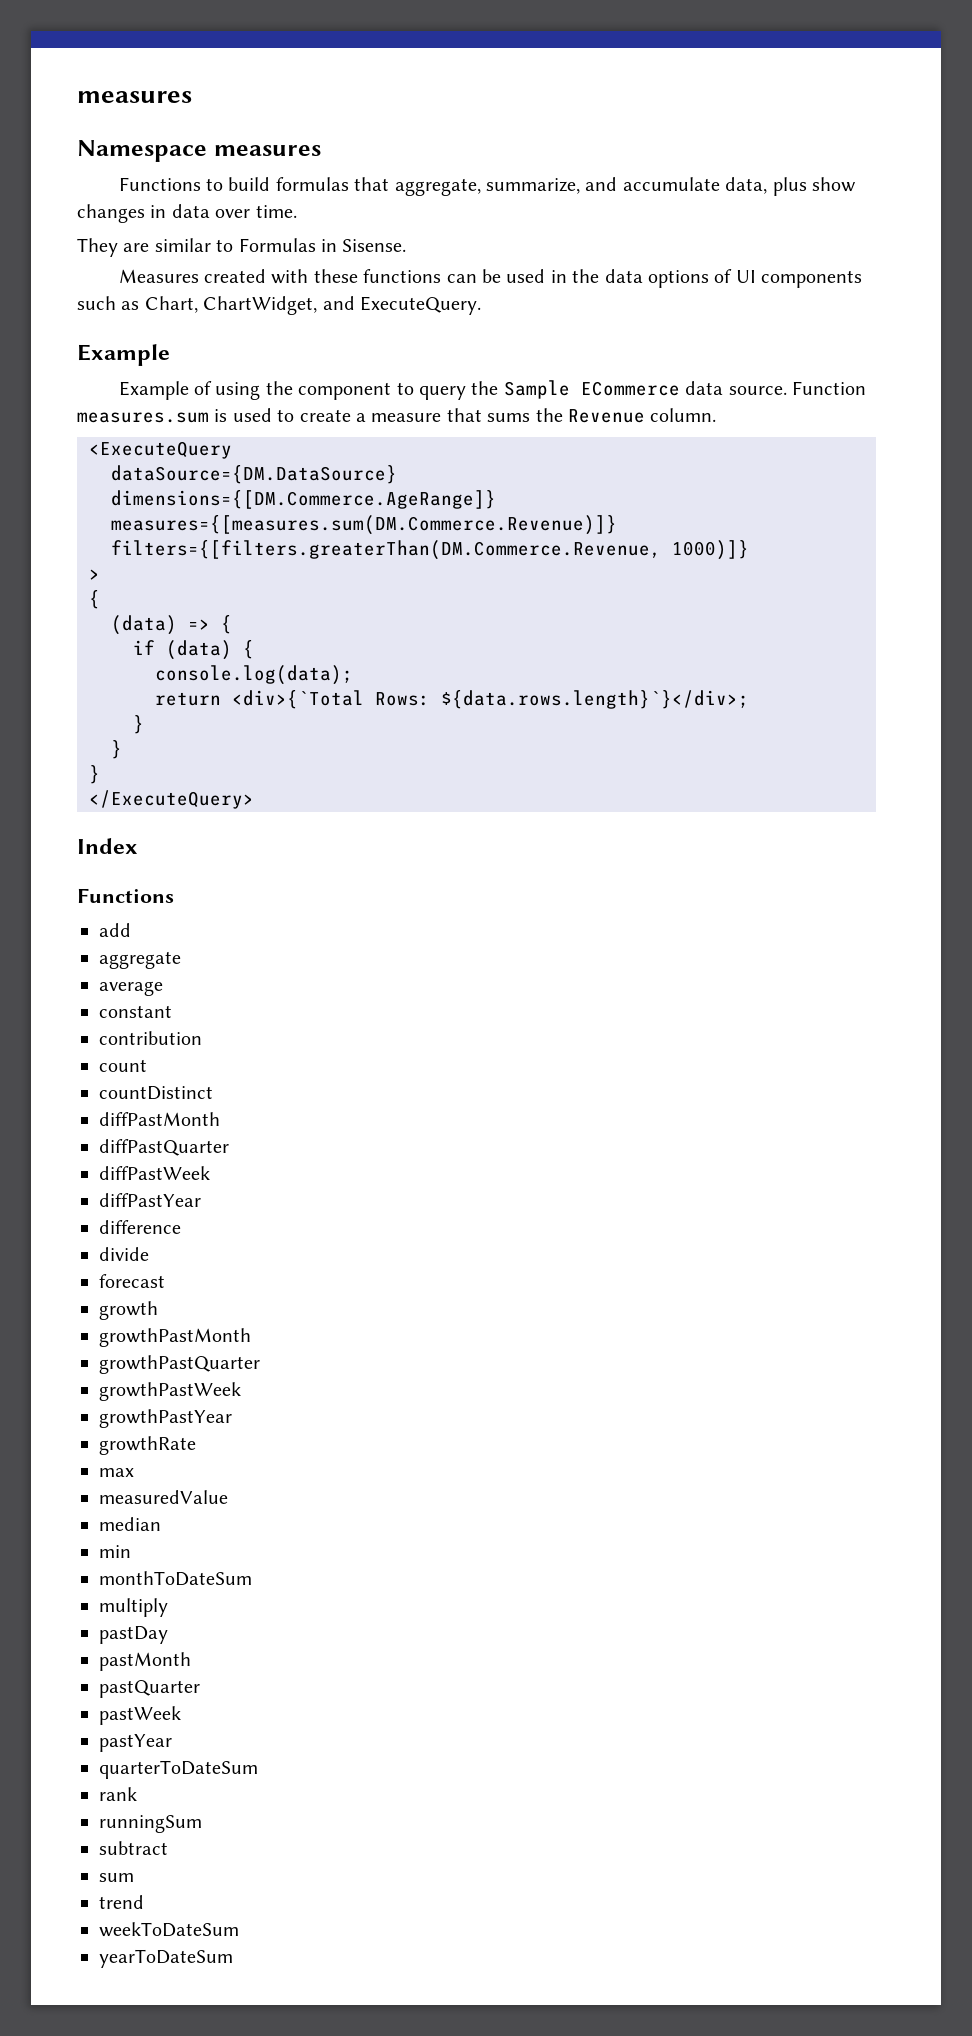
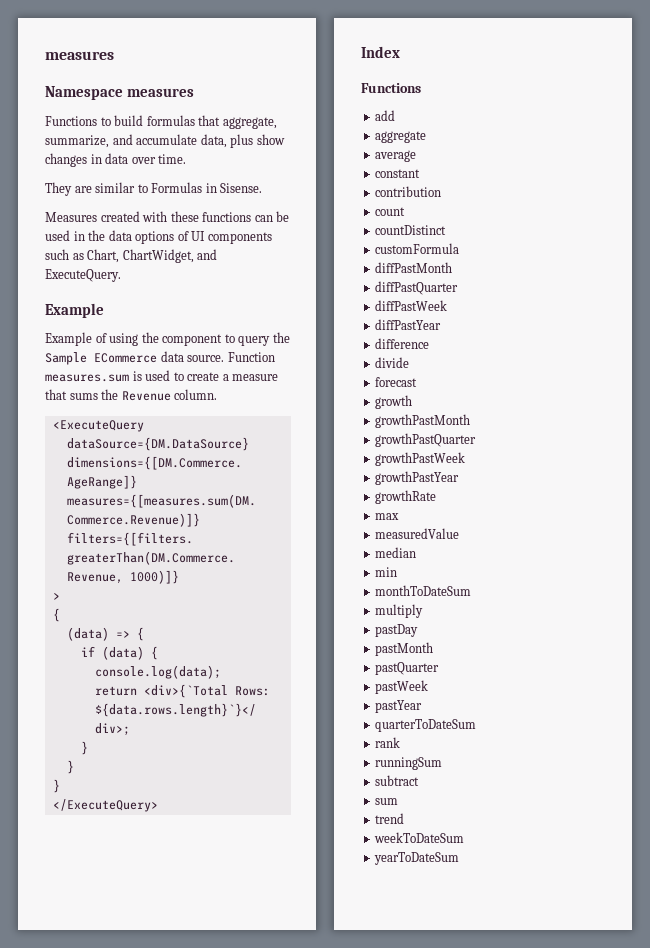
(213, 1093) none -> [375,243,460,254] // customFormula

